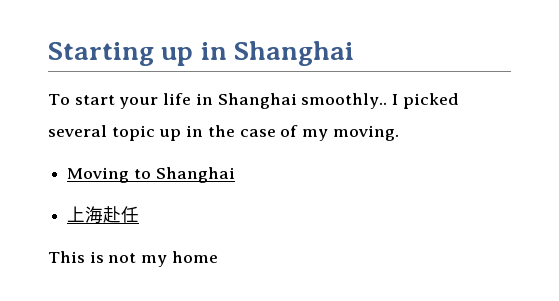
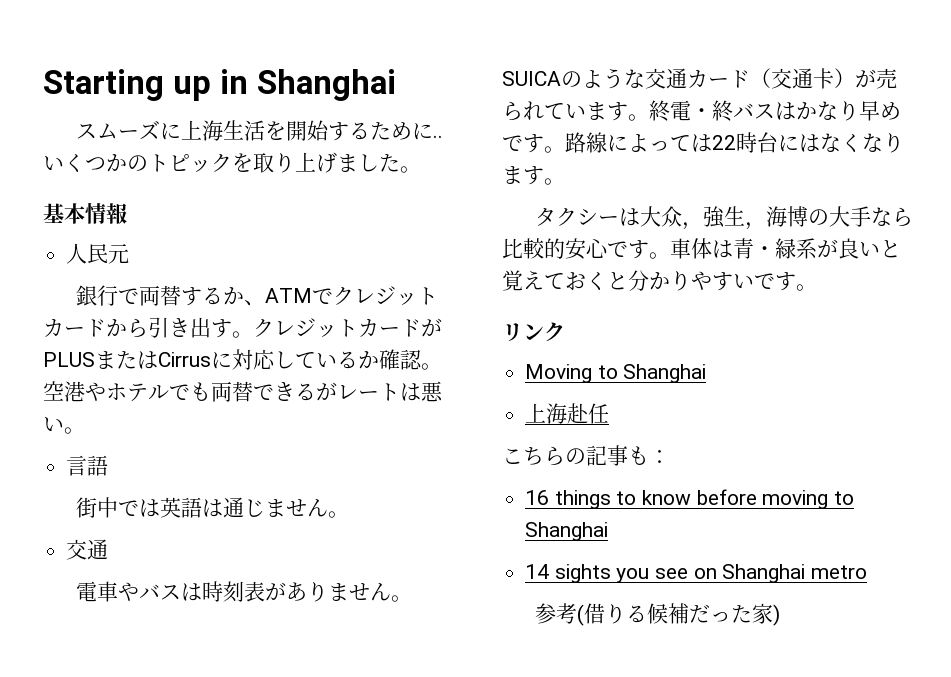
[48,93,459,109] [48,125,399,141] To start your life in Shanghai smoothly.. I picked several topic up in the case of my moving. -> [75,120,443,141] [43,152,421,173] [43,203,127,224] [66,243,130,264] [75,285,438,306] [43,317,442,338] [43,349,442,370] [43,381,443,402] [43,416,85,434] [66,455,109,476] [75,497,349,518] [66,539,109,560] [75,581,412,602] [502,68,897,89] [502,100,901,122] [502,132,904,153] [502,166,565,185] [534,206,913,230] [502,238,901,260] [502,270,817,291] [502,322,565,342] スムーズに上海生活を開始するために..いくつかのトピックを取り上げました。 // 基本情報 // 人民元 // 銀行で両替するか、ATMでクレジットカードから引き出す。クレジットカードがPLUSまたはCirrusに対応しているか確認。空港やホテルでも両替できるがレートは悪い。 // 言語 // 街中では英語は通じません。 // 交通 // 電車やバスは時刻表がありません。SUICAのような交通カード（交通卡）が売られています。終電・終バスはかなり早めです。路線によっては22時台にはなくなります。 // タクシーは大众，強生，海博の大手なら比較的安心です。車体は青・緑系が良いと覚えておくと分かりやすいです。 // リンク
[48,251,218,267] This is not my home -> [502,445,670,466] [525,489,855,509] [525,522,609,541] [525,564,868,583] [534,603,780,626] こちらの記事も： // 16 things to know before moving to Shanghai // 14 sights you see on Shanghai metro // 参考(借りる候補だった家)

